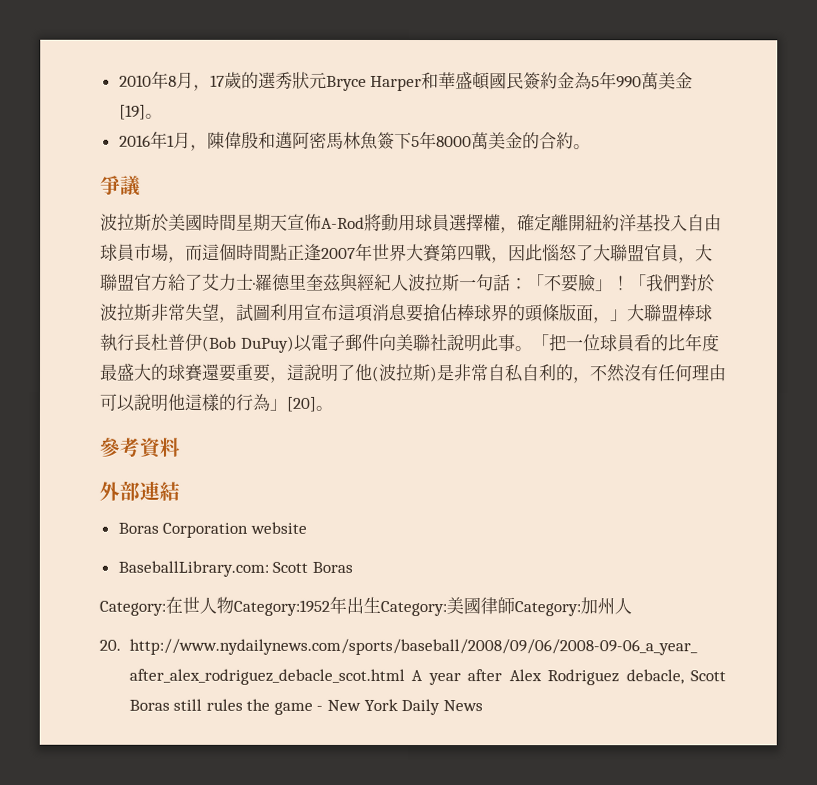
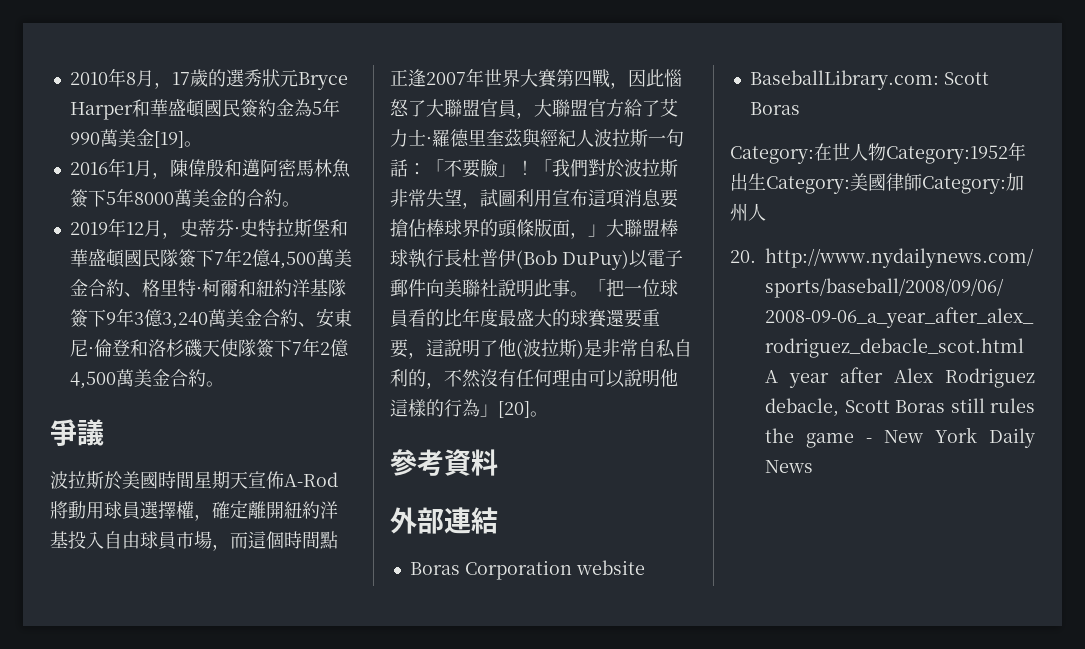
(591, 147) none -> [69,218,348,239] [69,248,352,269] [69,279,346,297] [69,308,352,329] [69,338,349,358] [69,369,224,389] // 2019年12月，史蒂芬·史特拉斯堡和華盛頓國民隊簽下7年2億4,500萬美金合約、格里特·柯爾和紐約洋基隊簽下9年3億3,240萬美金合約、安東尼·倫登和洛杉磯天使隊簽下7年2億4,500萬美金合約。

